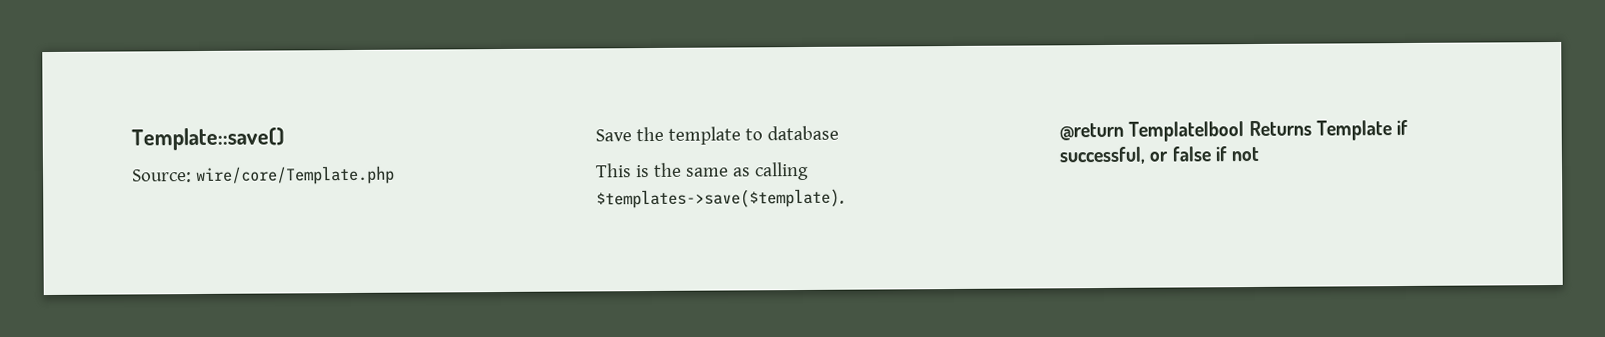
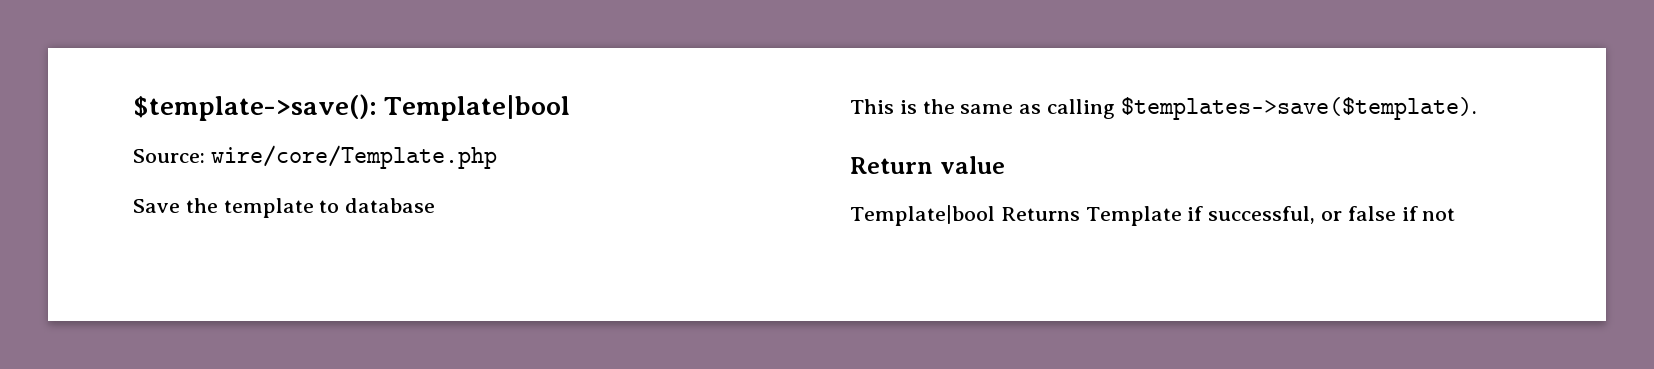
[131,127,285,151] Template::save() -> [133,94,571,121] $template->save(): Template|bool
[1059,122,1124,141] @return -> [850,156,1005,174] Return value //

